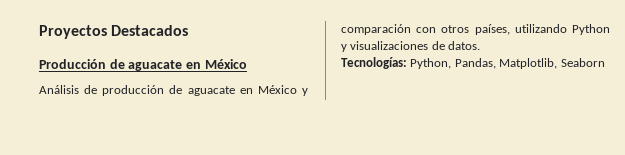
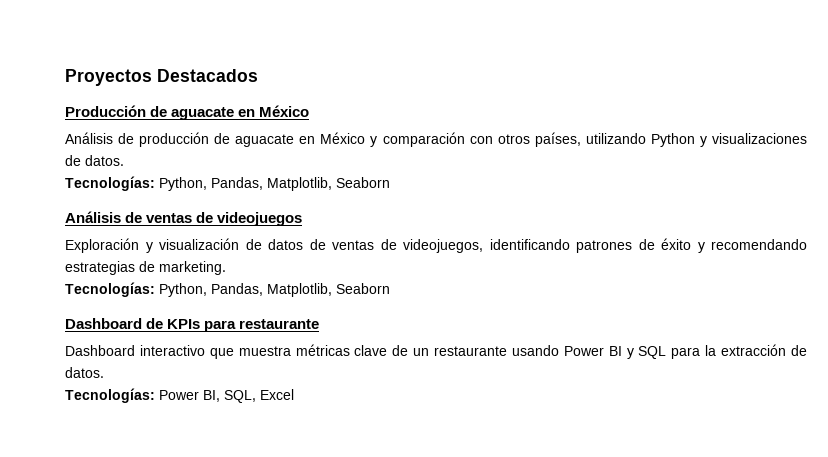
(605, 62) none -> [65,211,303,226] [65,238,807,253] [65,261,226,275] [65,282,390,297] [65,318,320,332] [65,344,807,359] [65,367,104,378] [65,388,294,403] // Análisis de ventas de videojuegos // Exploración y visualización de datos de ventas de videojuegos, identificando patrones de éxito y recomendando estrategias de marketing. // Tecnologías: Python, Pandas, Matplotlib, Seaborn // Dashboard de KPIs para restaurante // Dashboard interactivo que muestra métricas clave de un restaurante usando Power BI y SQL para la extracción de datos. // Tecnologías: Power BI, SQL, Excel

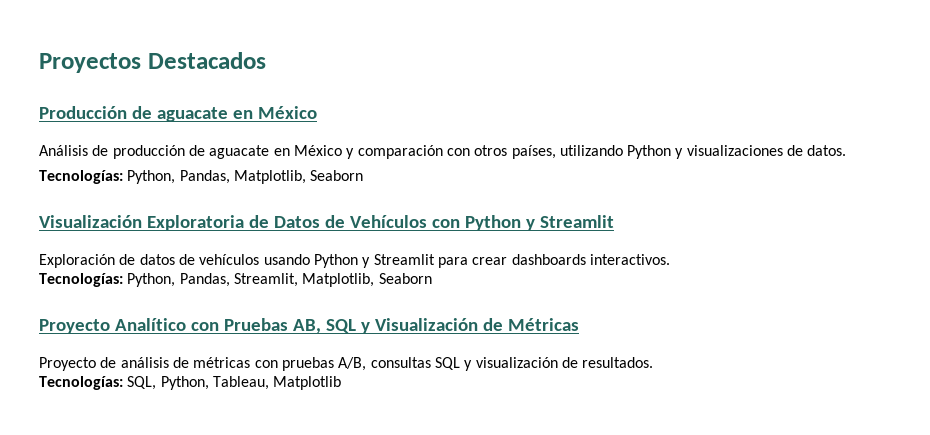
[65,211,303,226] Análisis de ventas de videojuegos -> [39,215,614,231] Visualización Exploratoria de Datos de Vehículos con Python y Streamlit
[145,238,239,253] y visualización -> (115, 261) none
[332,238,807,253] [65,261,226,275] [65,282,390,297] [65,318,320,332] [65,344,807,359] [65,367,104,378] [65,388,294,403] ventas de videojuegos, identificando patrones de éxito y recomendando estrategias de marketing. // Tecnologías: Python, Pandas, Matplotlib, Seaborn // Dashboard de KPIs para restaurante // Dashboard interactivo que muestra métricas clave de un restaurante usando Power BI y SQL para la extracción de datos. // Tecnologías: Power BI, SQL, Excel -> [199,254,670,268] [39,273,432,287] [39,318,579,334] [39,357,654,371] [39,376,342,390] vehículos usando Python y Streamlit para crear dashboards interactivos. // Tecnologías: Python, Pandas, Streamlit, Matplotlib, Seaborn // Proyecto Analítico con Pruebas AB, SQL y Visualización de Métricas // Proyecto de análisis de métricas con pruebas A/B, consultas SQL y visualización de resultados. // Tecnologías: SQL, Python, Tableau, Matplotlib

